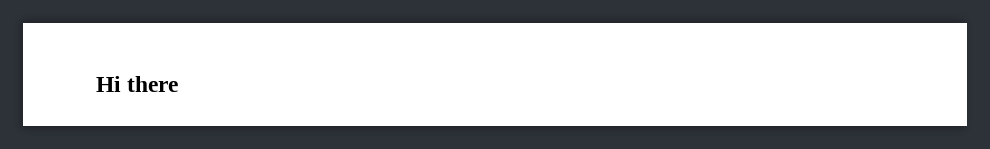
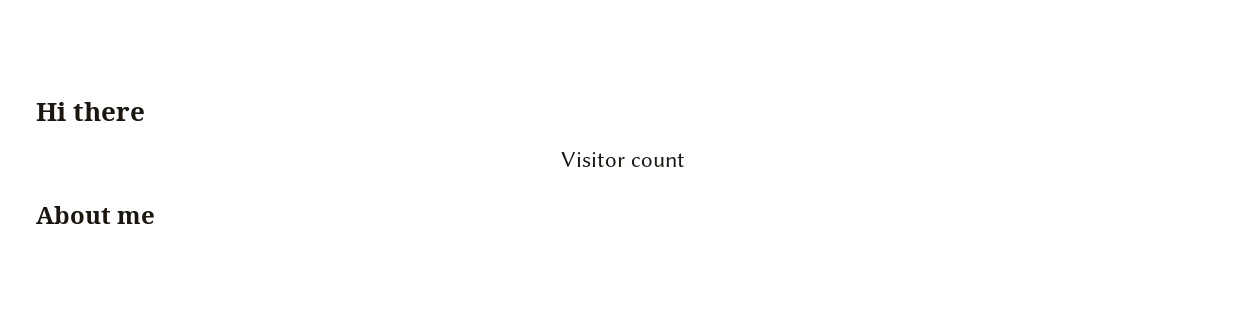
(179, 84) none -> [560,152,686,167] [36,206,156,224] // Visitor count // About me

